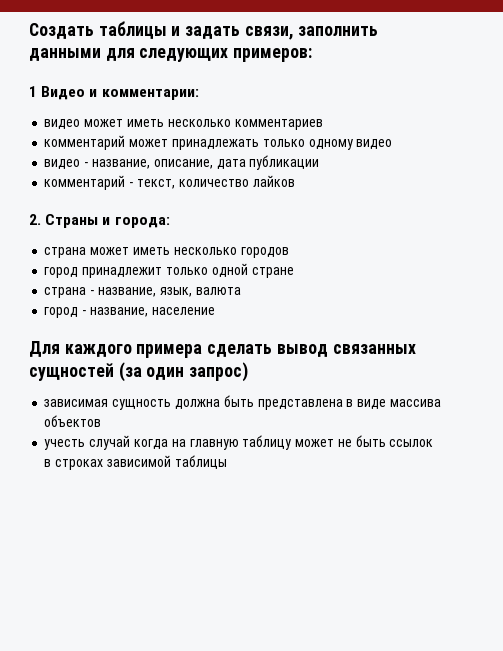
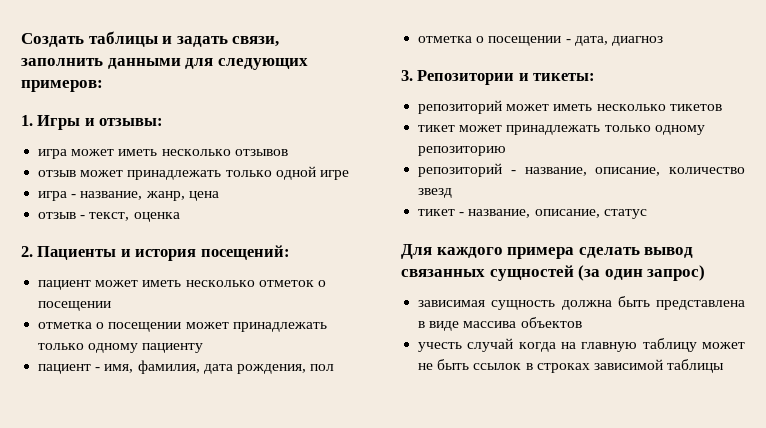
[29,86,199,100] [44,119,323,130] [44,135,393,150] [44,155,320,170] [44,175,295,190] [29,214,170,228] [44,247,289,258] [44,263,294,278] [44,287,241,298] [44,307,215,318] 1 Видео и комментарии: // видео может иметь несколько комментариев // комментарий может принадлежать только одному видео // видео - название, описание, дата публикации // комментарий - текст, количество лайков // 2. Страны и города: // страна может иметь несколько городов // город принадлежит только одной стране // страна - название, язык, валюта // город - название, население -> [21,115,164,130] [38,149,288,159] [38,166,349,180] [38,191,219,201] [38,212,180,222] [21,245,290,261] [38,280,326,290] [38,301,112,311] [38,322,327,332] [38,343,204,353] [38,360,335,374] [418,36,663,46] [401,70,596,85] [418,100,722,114] [418,125,705,135] [418,146,507,156] [418,163,745,177] [418,188,453,198] [418,209,647,219] 1. Игры и отзывы: // игра может иметь несколько отзывов // отзыв может принадлежать только одной игре // игра - название, жанр, цена // отзыв - текст, оценка // 2. Пациенты и история посещений: // пациент может иметь несколько отметок о посещении // отметка о посещении может принадлежать только одному пациенту // пациент - имя, фамилия, дата рождения, пол // отметка о посещении - дата, диагноз // 3. Репозитории и тикеты: // репозиторий может иметь несколько тикетов // тикет может принадлежать только одному репозиторию // репозиторий - название, описание, количество звезд // тикет - название, описание, статус

